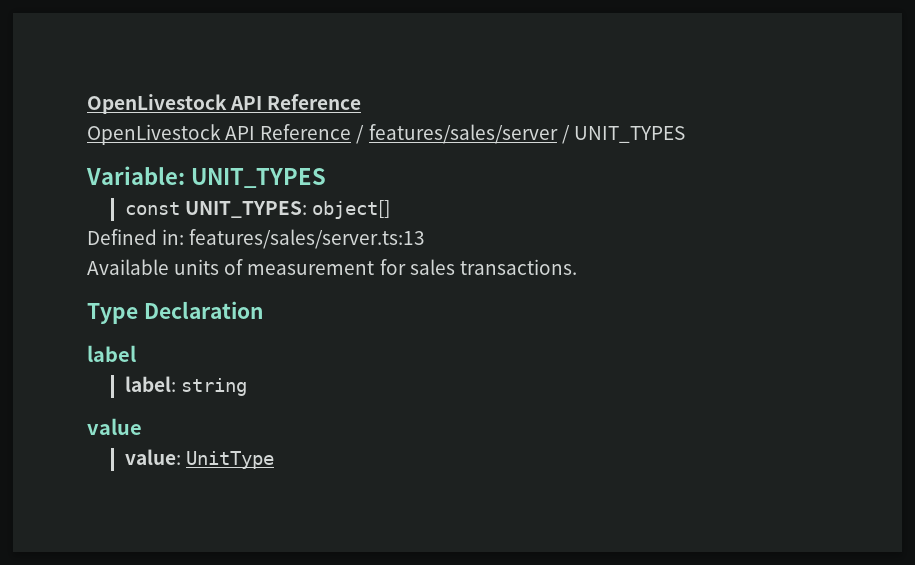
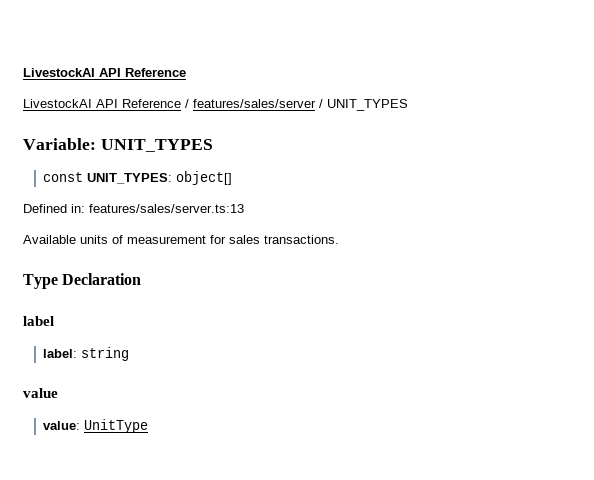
[87,94,227,114] OpenLivestock -> [23,68,95,77] LivestockAI
[87,124,221,145] OpenLivestock -> [23,99,92,108] LivestockAI

